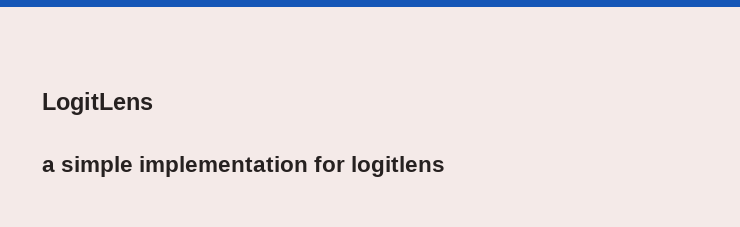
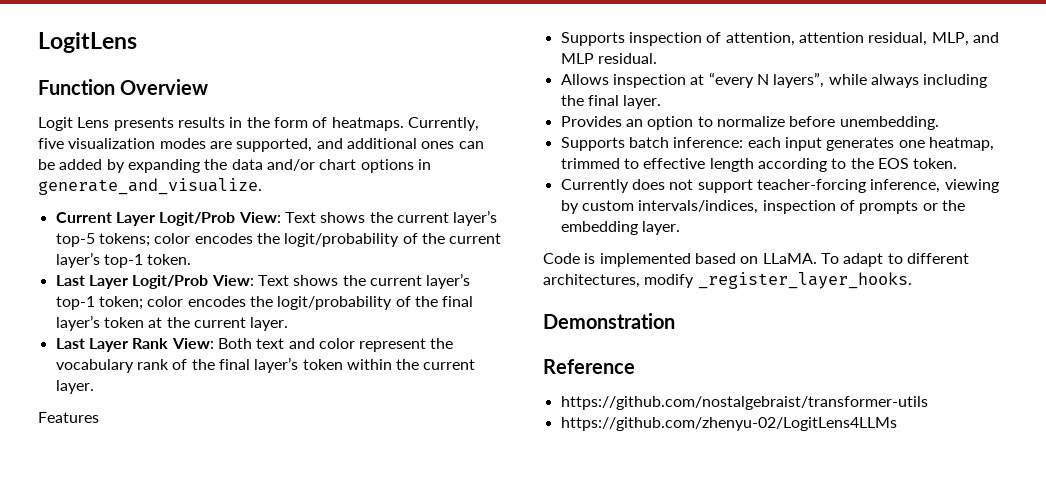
[42,156,446,177] a simple implementation for logitlens -> [38,79,209,95] [38,117,479,131] [38,138,484,152] [38,159,431,173] [38,178,262,195] [55,210,498,226] [55,233,502,247] [55,252,192,268] [55,273,471,289] [55,296,474,310] [55,315,289,331] [55,338,454,352] [55,357,476,373] [55,380,94,394] [38,412,99,423] [560,32,999,46] [560,53,657,64] [560,72,988,88] [560,95,662,109] [560,116,939,130] [560,137,994,151] [560,158,958,172] [560,179,999,193] [560,200,965,214] [560,221,680,235] [543,253,969,267] [543,272,912,289] [543,313,675,329] [543,359,635,374] [560,396,928,410] [560,417,897,431] Function Overview // Logit Lens presents results in the form of heatmaps. Currently, five visualization modes are supported, and additional ones can be added by expanding the data and/or chart options in generate_and_visualize. // Current Layer Logit/Prob View: Text shows the current layer’s top-5 tokens; color encodes the logit/probability of the current layer’s top-1 token. // Last Layer Logit/Prob View: Text shows the current layer’s top-1 token; color encodes the logit/probability of the final layer’s token at the current layer. // Last Layer Rank View: Both text and color represent the vocabulary rank of the final layer’s token within the current layer. // Features // Supports inspection of attention, attention residual, MLP, and MLP residual. // Allows inspection at “every N layers”, while always including the final layer. // Provides an option to normalize before unembedding. // Supports batch inference: each input generates one heatmap, trimmed to effective length according to the EOS token. // Currently does not support teacher-forcing inference, viewing by custom intervals/indices, inspection of prompts or the embedding layer. // Code is implemented based on LLaMA. To adapt to different architectures, modify _register_layer_hooks. // Demonstration // Reference // https://github.com/nostalgebraist/transformer-utils // https://github.com/zhenyu-02/LogitLens4LLMs

